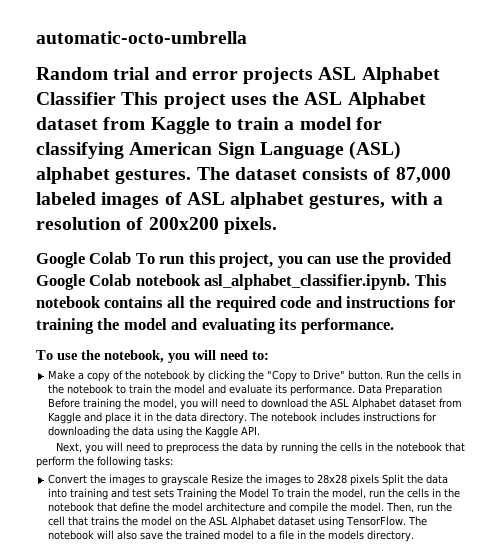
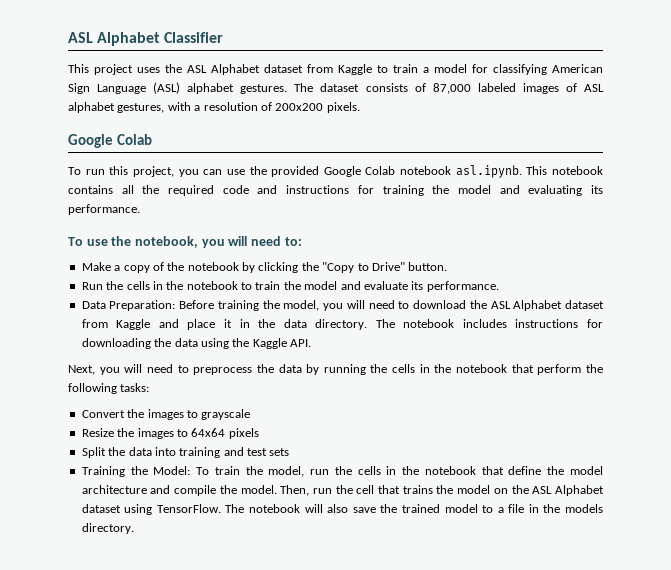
[36,31,247,44] [36,67,314,84] automatic-octo-umbrella // Random trial and error projects -> (68, 37) none
(116, 98) none -> (224, 37) //
(132, 258) none -> (152, 139) //
[204,274,411,290] asl_alphabet_classifier.ipynb. -> [455,165,522,178] asl.ipynb.
(384, 375) none -> (448, 266) //
[358,384,443,396] Data Preparation -> [81,300,176,311] // Data Preparation:
(209, 480) none -> (251, 414) //
[317,474,348,484] 28x28 -> [191,428,226,437] 64x64
(380, 480) none -> (259, 433) //
(175, 493) none -> (290, 452) //
[239,488,270,498] Model -> [153,466,191,475] Model:

